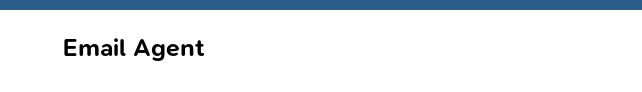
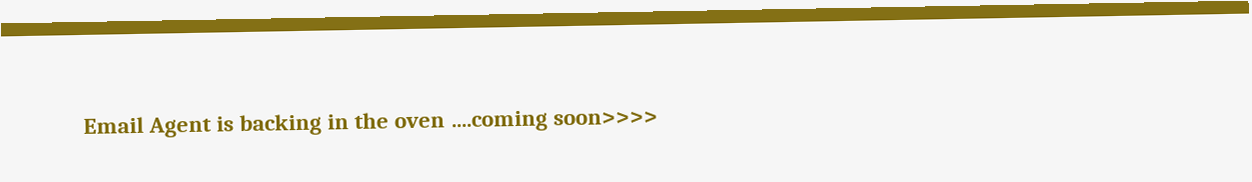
(205, 50) none -> [216,110,658,137] is backing in the oven ....coming soon>>>>

